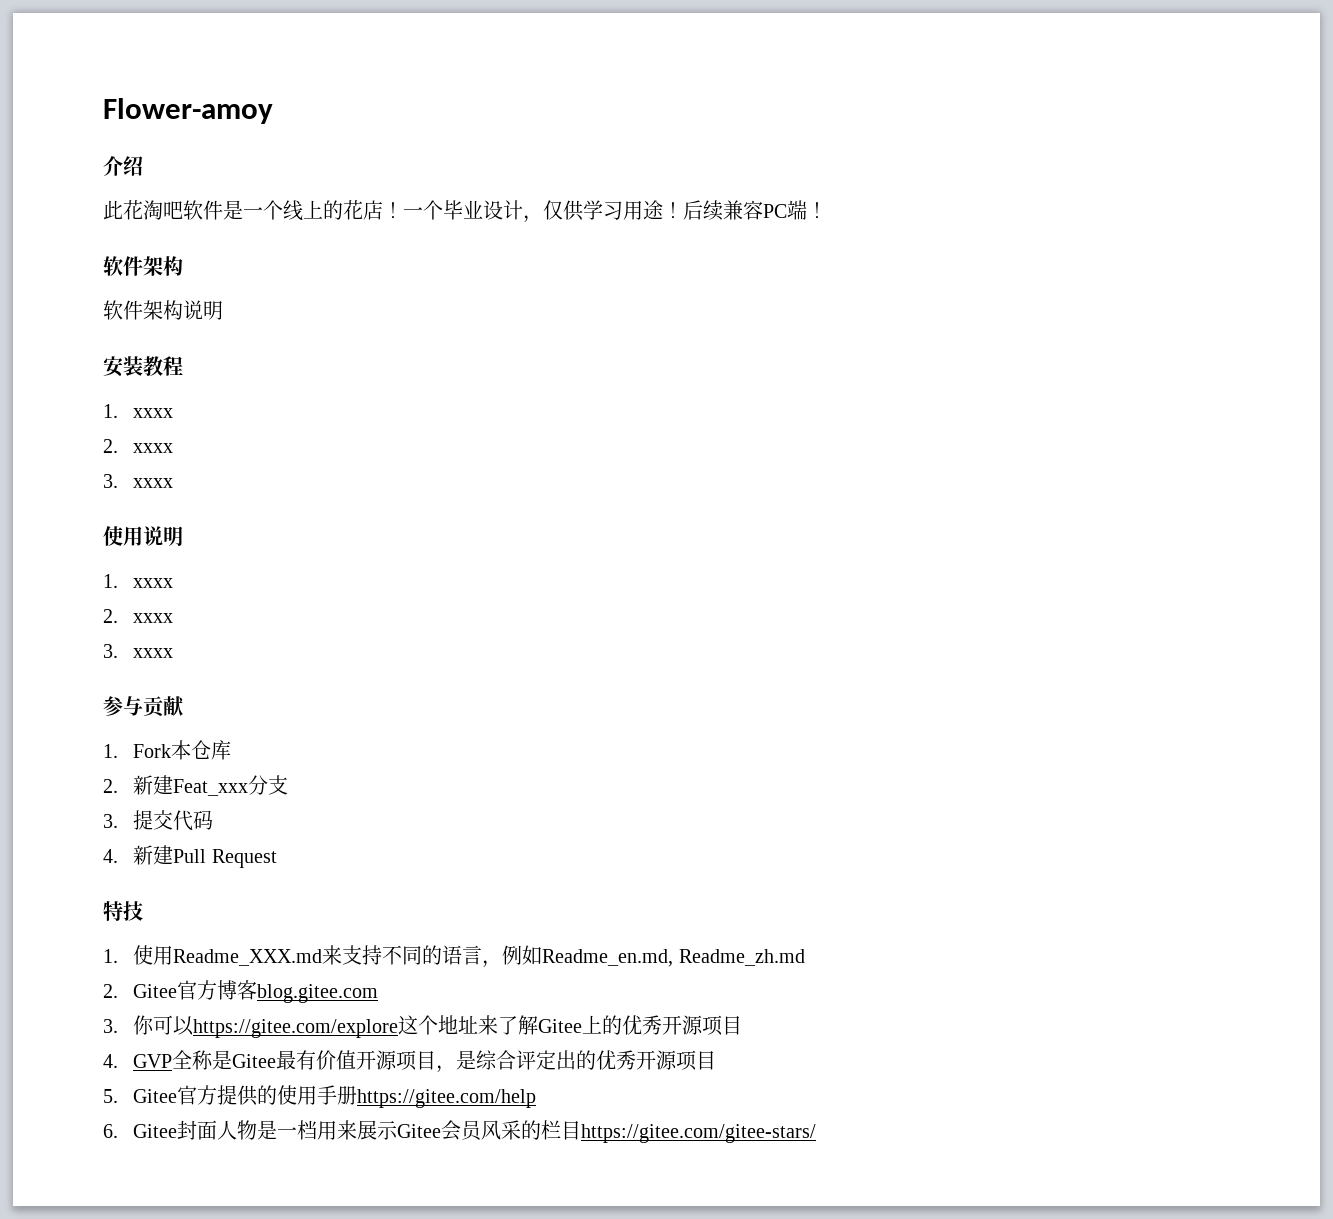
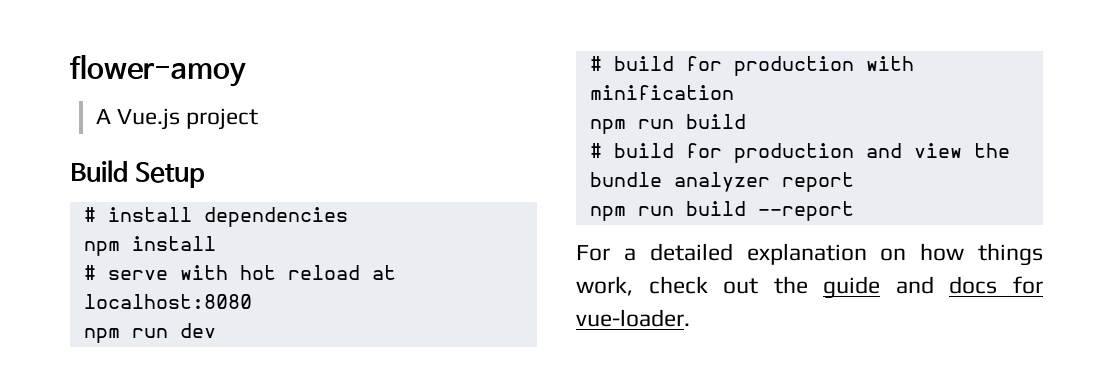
[103,98,273,124] [103,156,143,176] [103,200,827,223] [103,256,183,276] [103,300,223,320] [103,356,183,377] [103,404,174,418] [103,439,174,453] [103,474,174,488] [103,526,183,546] [103,574,174,588] [103,609,174,623] [103,644,174,658] [103,696,184,718] [103,740,232,760] [103,775,289,796] [103,810,214,831] [103,845,277,868] [103,901,143,921] [103,945,805,968] [103,980,379,1003] [103,1015,743,1038] [103,1050,717,1073] [103,1085,537,1108] [103,1120,817,1143] Flower-amoy // 介绍 // 此花淘吧软件是一个线上的花店！一个毕业设计，仅供学习用途！后续兼容PC端！ // 软件架构 // 软件架构说明 // 安装教程 // 1. xxxx // 2. xxxx // 3. xxxx // 使用说明 // 1. xxxx // 2. xxxx // 3. xxxx // 参与贡献 // 1. Fork本仓库 // 2.新建Feat_xxx分支 // 3.提交代码 // 4.新建Pull Request // 特技 // 1.使用Readme_XXX.md来支持不同的语言，例如Readme_en.md, Readme_zh.md // 2. Gitee官方博客blog.gitee.com // 3.你可以https://gitee.com/explore这个地址来了解Gitee上的优秀开源项目 // 4. GVP全称是Gitee最有价值开源项目，是综合评定出的优秀开源项目 // 5. Gitee官方提供的使用手册https://gitee.com/help // 6. Gitee封面人物是一档用来展示Gitee会员风采的栏目https://gitee.com/gitee-stars/ -> [70,54,246,87] [95,108,259,130] [70,160,205,188] [83,207,348,227] [83,236,216,256] [83,265,396,280] [83,294,252,309] [83,323,216,343] [589,56,914,76] [589,85,734,100] [589,114,746,134] [589,143,1010,163] [589,172,854,192] [589,201,854,221] [576,243,1043,266] [576,276,1043,299] [576,309,690,327] flower-amoy // A Vue.js project // Build Setup // # install dependencies // npm install // # serve with hot reload at localhost:8080 // npm run dev // # build for production with minification // npm run build // # build for production and view the bundle analyzer report // npm run build --report // For a detailed explanation on how things work, check out the guide and docs for vue-loader.

